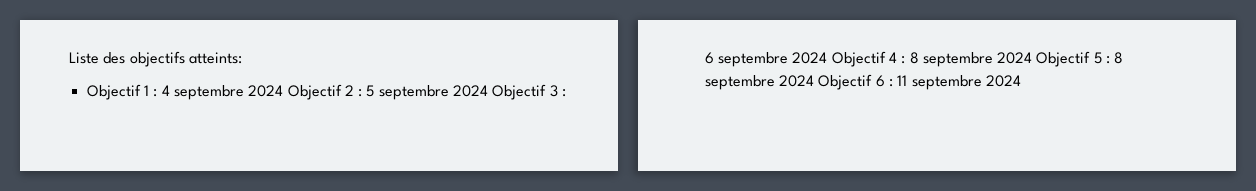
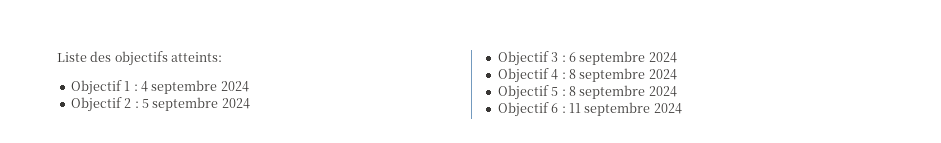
(284, 91) none -> (249, 86) //
(489, 91) none -> (250, 103) //
(828, 58) none -> (677, 57) //
(1033, 58) none -> (677, 74) //
(814, 81) none -> (677, 91) //

